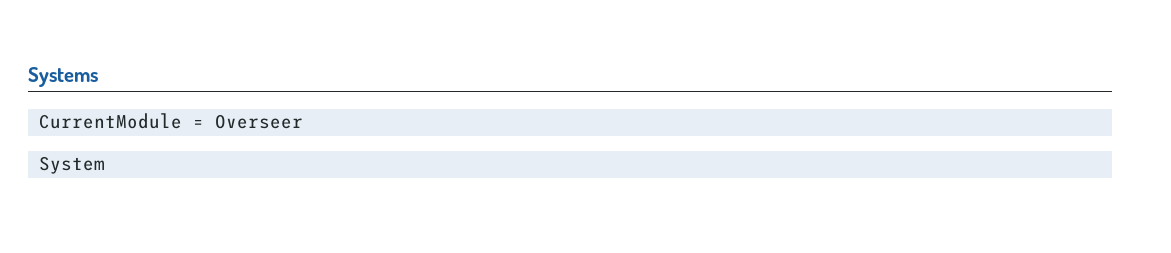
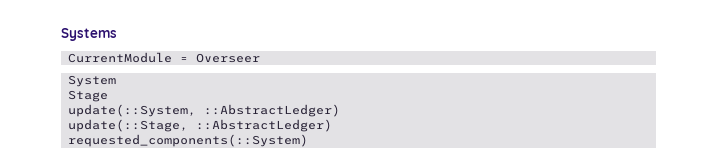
(106, 165) none -> [67,90,108,102] [67,104,340,117] [67,119,332,132] [67,134,308,147] // Stage // update(::System, ::AbstractLedger) // update(::Stage, ::AbstractLedger) // requested_components(::System)

